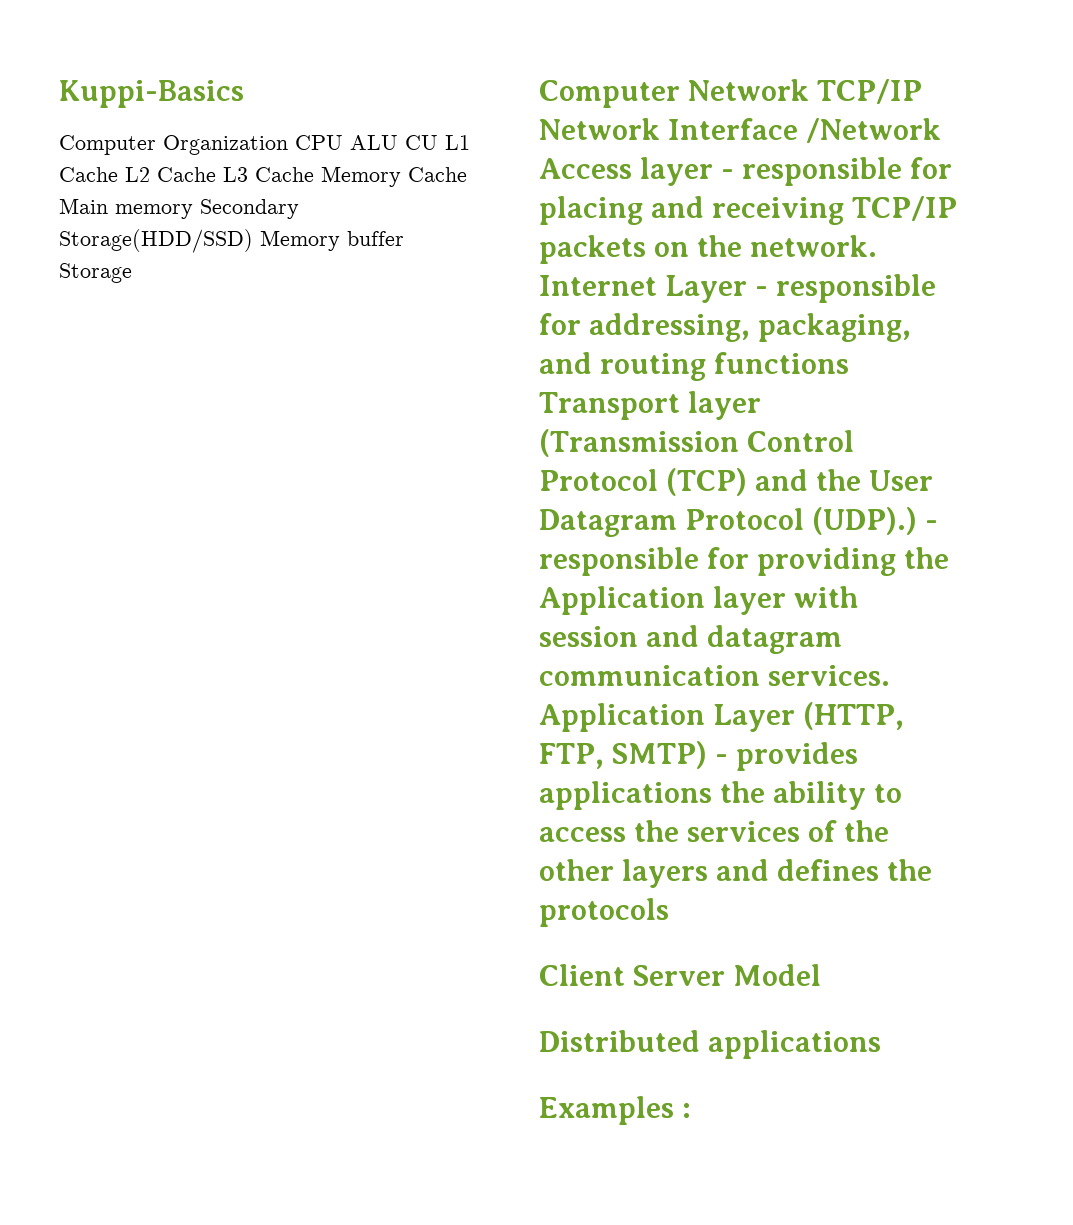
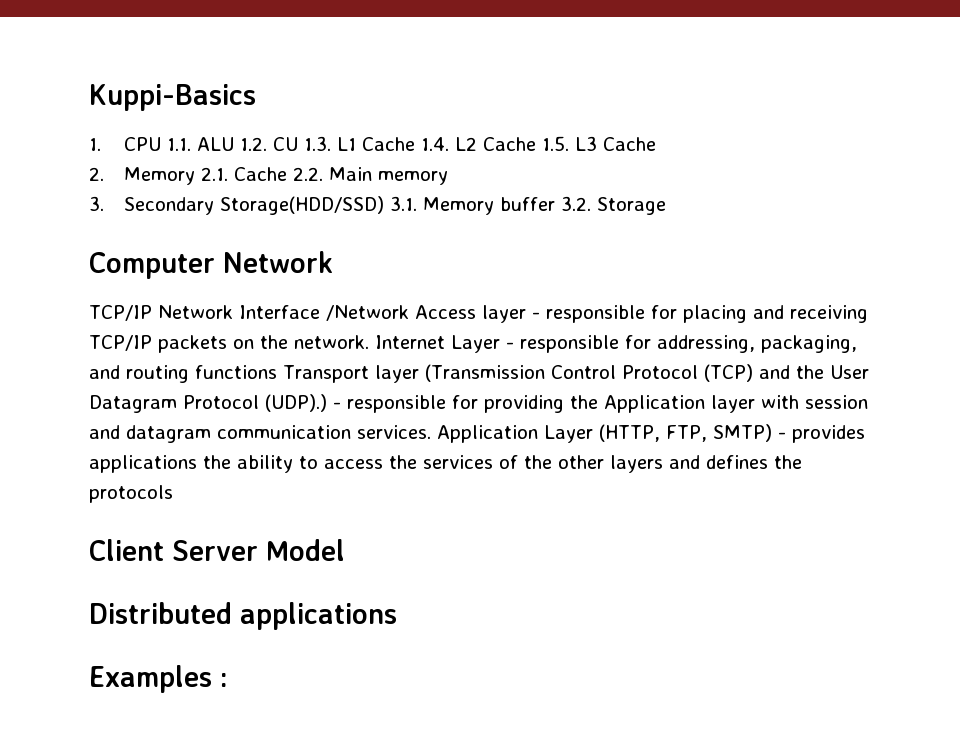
[59,135,438,155] Computer Organization CPU ALU CU -> [89,136,331,151] 1. CPU 1.1. ALU 1.2. CU 1.3.
(118, 174) none -> [420,137,449,151] 1.4.
(216, 174) none -> [541,136,569,151] 1.5.
[321,166,467,187] Memory Cache -> [89,167,323,185] // 2. Memory 2.1. Cache 2.2.
(193, 211) none -> [89,196,104,211] // 3.
(253, 241) none -> [389,196,417,211] 3.1.
(404, 238) none -> [560,196,591,211] 3.2.
(810, 90) none -> (333, 262) //

